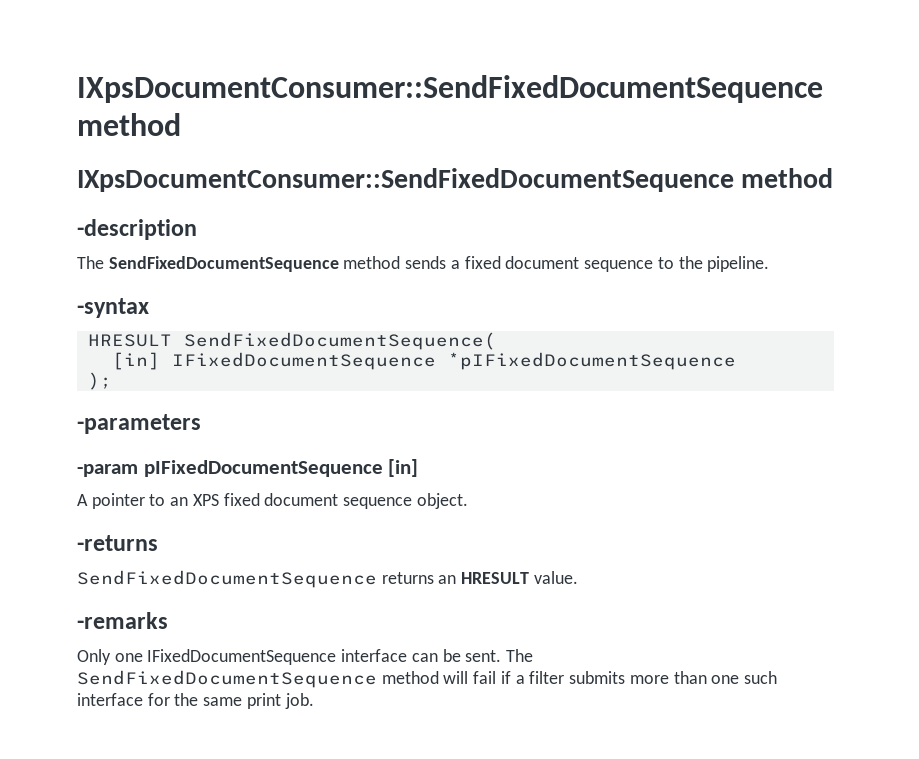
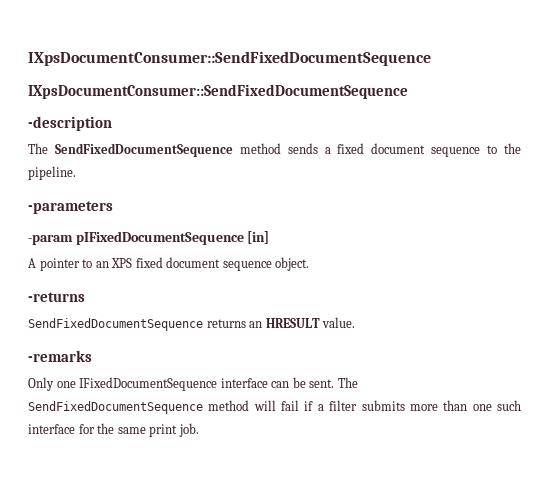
[77,75,823,103] [77,113,181,136] [77,168,834,192] IXpsDocumentConsumer::SendFixedDocumentSequence method // IXpsDocumentConsumer::SendFixedDocumentSequence method -> [28,51,431,66] [28,84,408,99] IXpsDocumentConsumer::SendFixedDocumentSequence // IXpsDocumentConsumer::SendFixedDocumentSequence
[77,298,149,318] [87,332,496,350] [111,352,736,370] [87,372,112,390] // -syntax // HRESULT SendFixedDocumentSequence( // [in] IFixedDocumentSequence *pIFixedDocumentSequence // ); -> (76, 173) none

